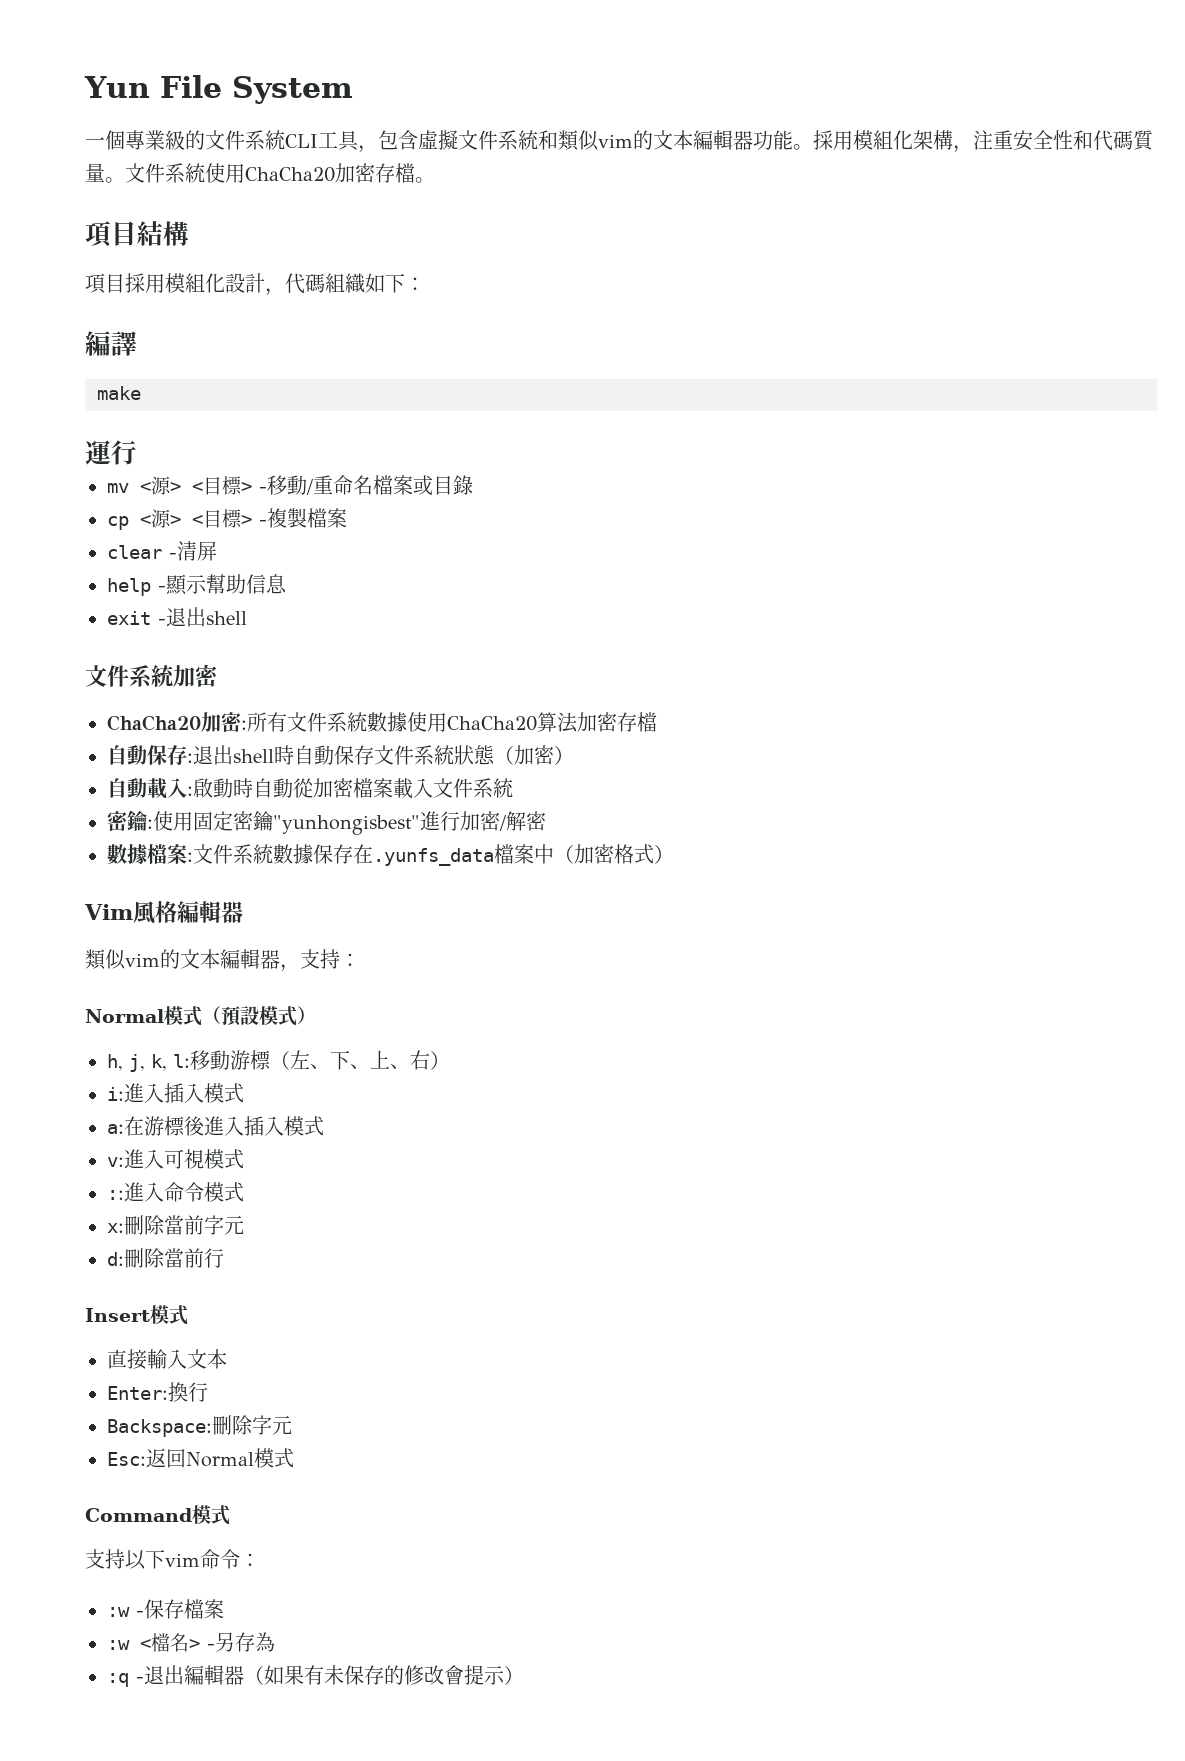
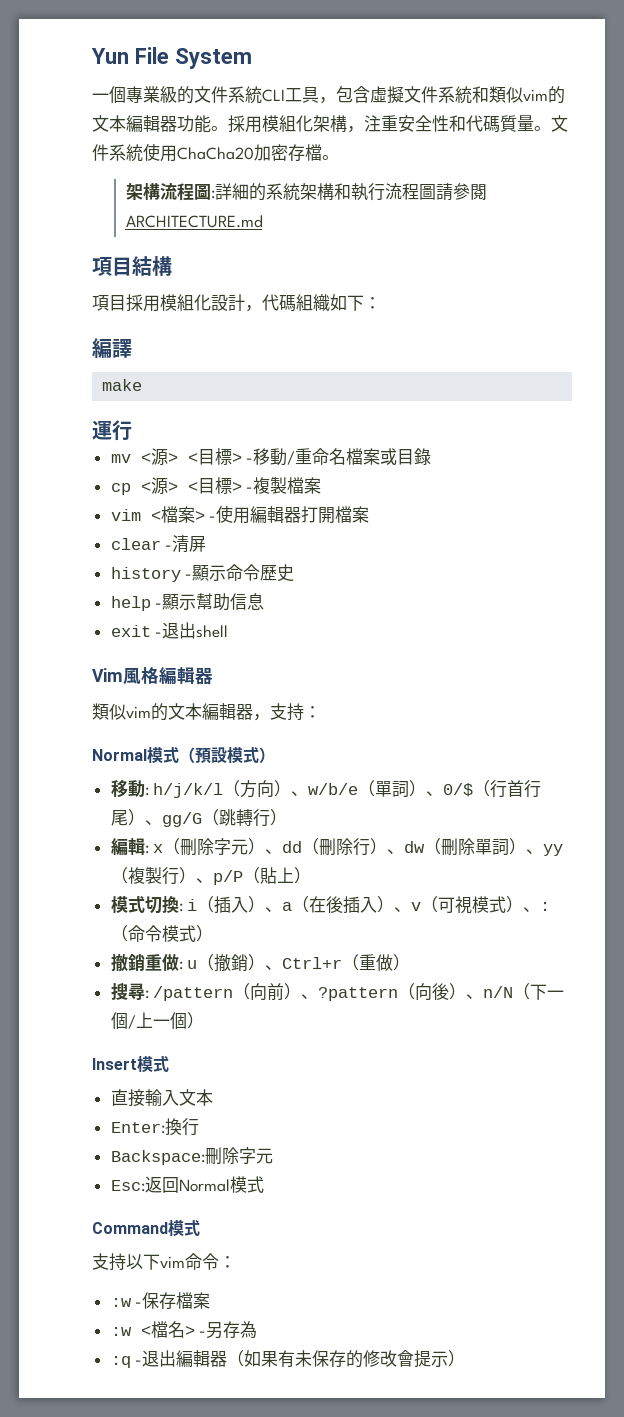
(435, 180) none -> [125,183,487,201] [125,215,263,228] // 架構流程圖:詳細的系統架構和執行流程圖請參閱ARCHITECTURE.md
[107,541,217,561] clear -清屏 -> [110,505,370,524] [110,535,207,553] [110,564,295,582] vim <檔案> -使用編輯器打開檔案 // clear -清屏 // history -顯示命令歷史
[85,664,218,688] [107,712,657,733] [107,745,574,765] [107,778,513,799] [107,810,546,835] [107,844,674,866] // 文件系統加密 // ChaCha20加密:所有文件系統數據使用ChaCha20算法加密存檔 // 自動保存:退出shell時自動保存文件系統狀態（加密） // 自動載入:啟動時自動從加密檔案載入文件系統 // 密鑰:使用固定密鑰"yunhongisbest"進行加密/解密 // 數據檔案:文件系統數據保存在.yunfs_data檔案中（加密格式） -> (229, 631) none
[107,1050,450,1072] [107,1083,244,1103] [107,1116,324,1136] [107,1149,164,1169] h, j, k, l:移動游標（左、下、上、右） // i:進入插入模式 // a:在游標後進入插入模式 // v:進入 -> [110,780,542,798] [110,809,287,827] [110,838,564,856] [110,867,311,885] [110,896,439,914] 移動: h/j/k/l（方向）、w/b/e（單詞）、0/$（行首行尾）、gg/G（跳轉行） // 編輯: x（刪除字元）、dd（刪除行）、dw（刪除單詞）、yy（複製行）、p/P（貼上） // 模式切換: i（插入）、a（在後插入）、v（
[107,1182,164,1202] // ::進入 -> [506,896,551,913] [110,925,128,942] ）、:（
[107,1215,244,1235] [107,1248,224,1268] // x:刪除當前字元 // d:刪除當前行 -> [195,925,213,942] [110,954,411,972] [110,983,565,1001] [110,1012,204,1029] ） // 撤銷重做: u（撤銷）、Ctrl+r（重做） // 搜尋: /pattern（向前）、?pattern（向後）、n/N（下一個/上一個）

